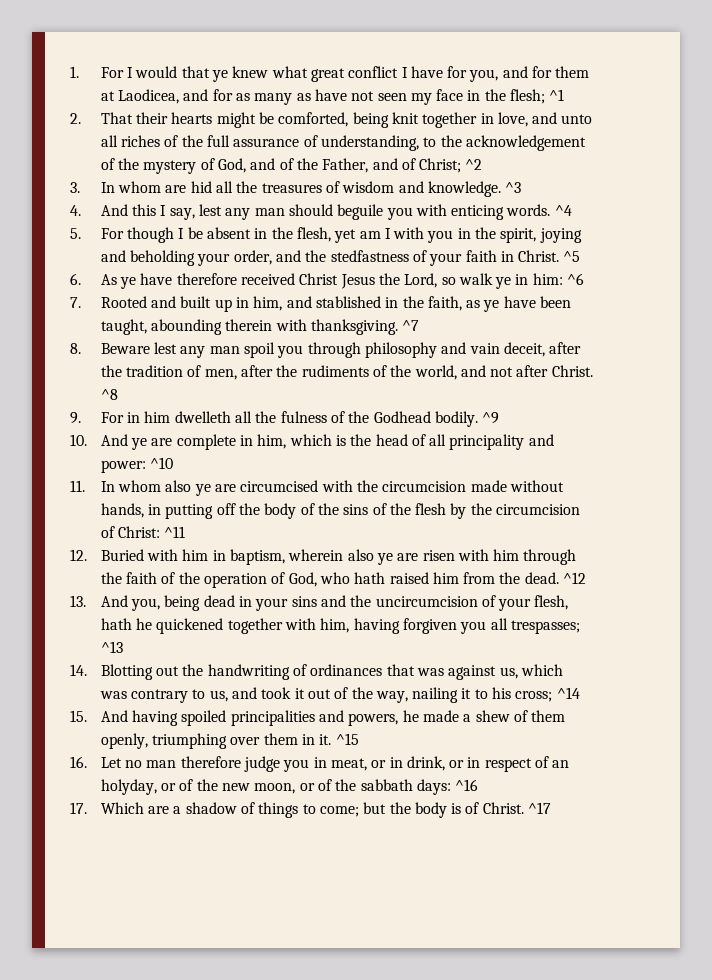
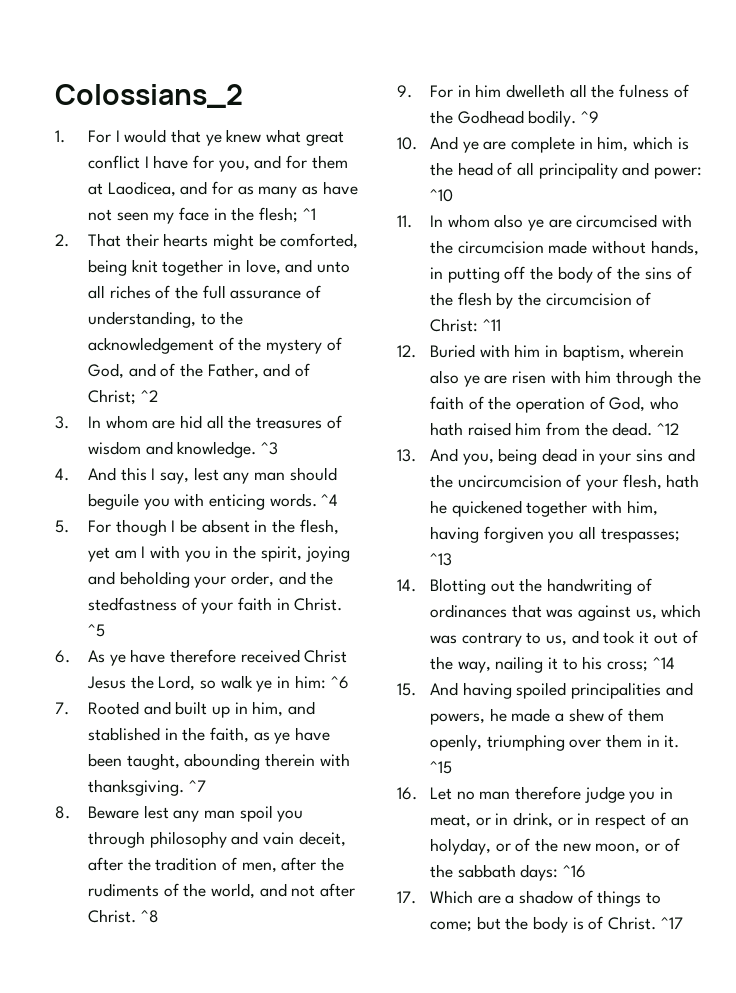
(70, 72) none -> [55,84,243,108] Colossians_2 //

